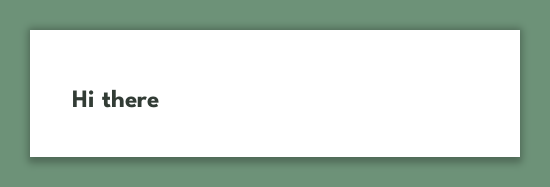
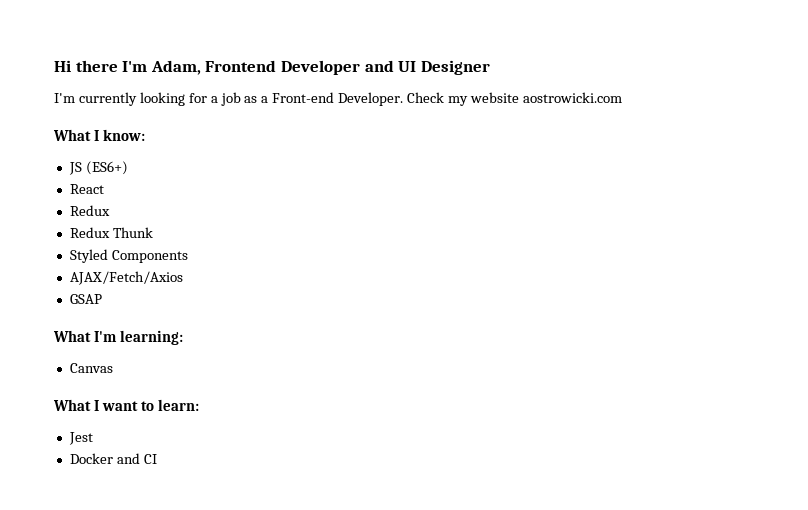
(159, 98) none -> [122,60,490,75] [54,92,622,106] [53,129,146,141] [68,161,128,175] [69,184,104,194] [69,205,110,216] [69,227,153,238] [69,249,188,263] [69,271,183,285] [69,294,102,304] [53,330,184,345] [69,363,113,373] [53,399,200,411] [68,432,93,445] [69,453,157,464] I'm Adam, Frontend Developer and UI Designer // I'm currently looking for a job as a Front-end Developer. Check my website aostrowicki.com // What I know: // JS (ES6+) // React // Redux // Redux Thunk // Styled Components // AJAX/Fetch/Axios // GSAP // What I'm learning: // Canvas // What I want to learn: // Jest // Docker and CI

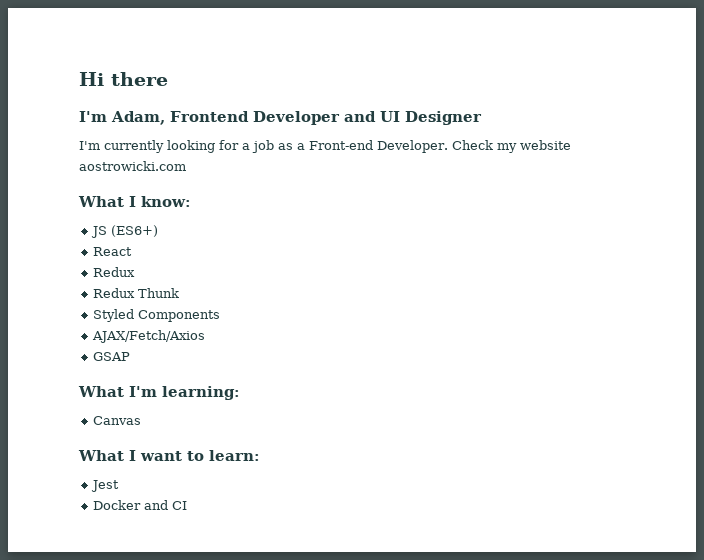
(118, 66) none -> (168, 79) //

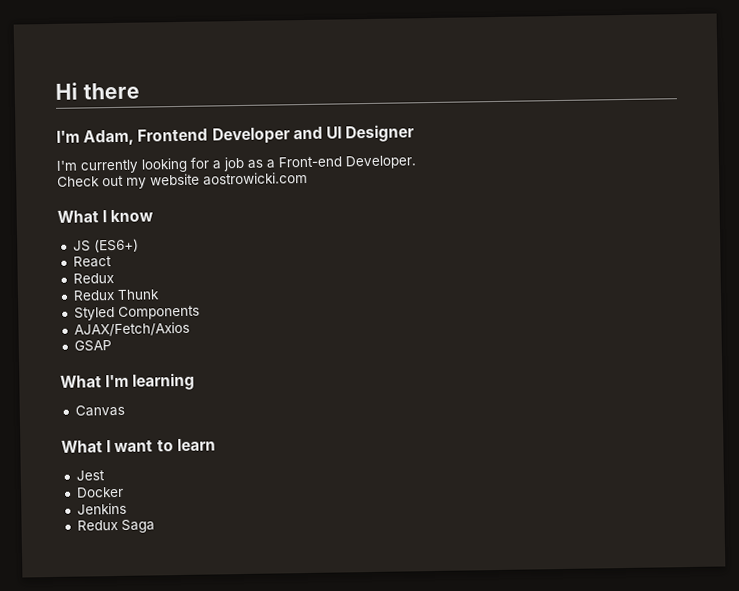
[451,140,493,150] Check -> [57,175,124,187] // Check out
[141,196,191,207] know: -> [110,209,154,223] know
[162,386,240,400] learning: -> [132,372,196,391] learning
[209,450,260,461] learn: -> [176,438,216,452] learn
[144,500,188,510] and CI -> [76,502,127,515] [76,519,155,533] // Jenkins // Redux Saga

